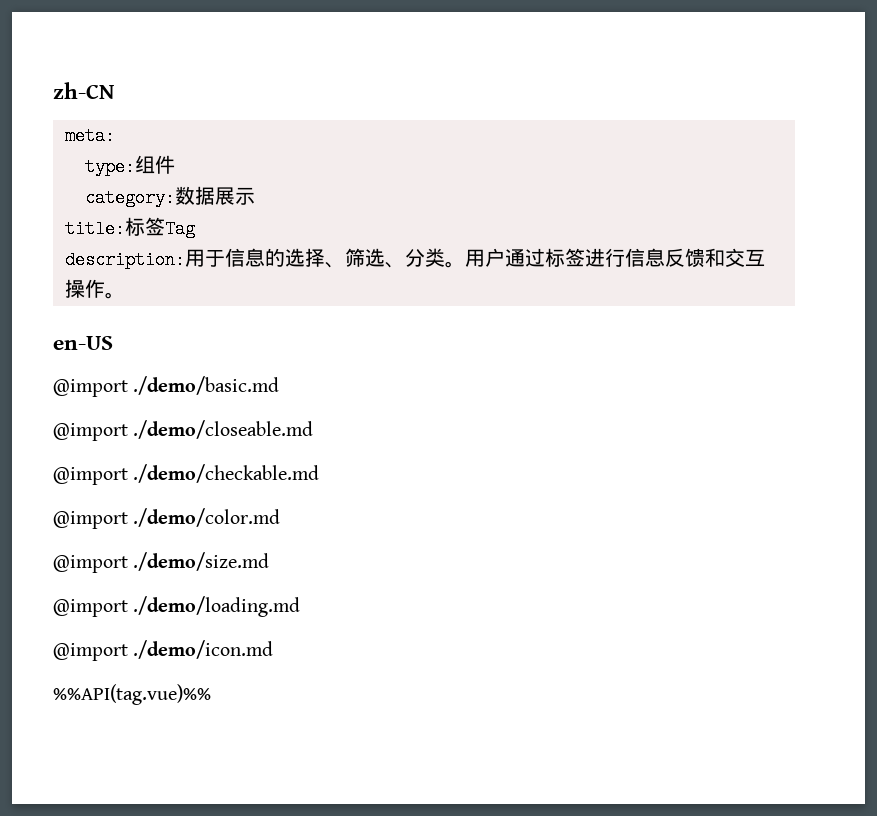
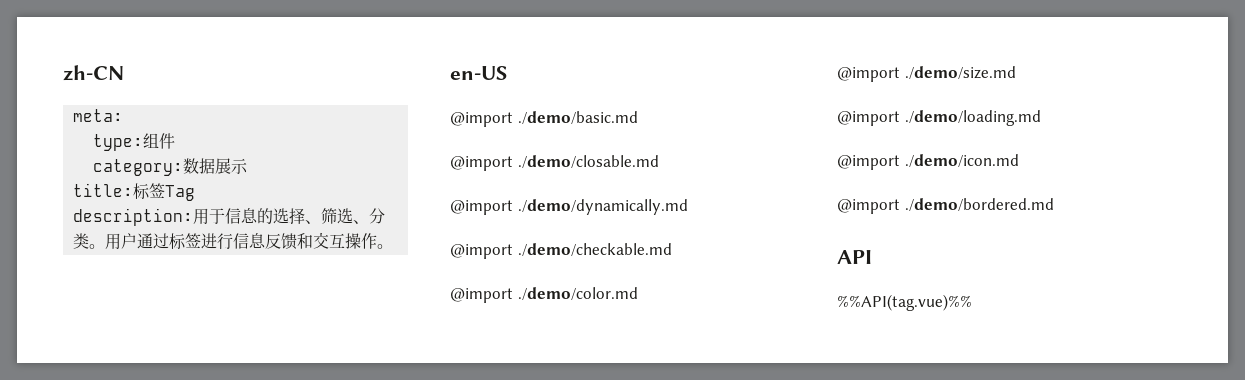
[133,420,314,439] ./demo/closeable.md -> [517,155,659,168] [450,199,688,215] ./demo/closable.md // @import ./demo/dynamically.md
(274, 649) none -> [837,198,1054,214] [837,250,872,264] // @import ./demo/bordered.md // API

